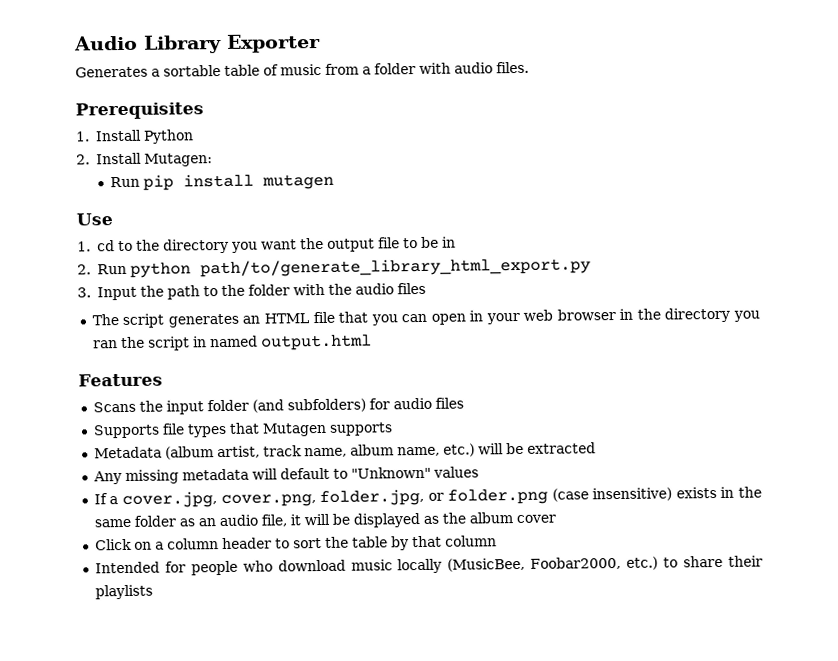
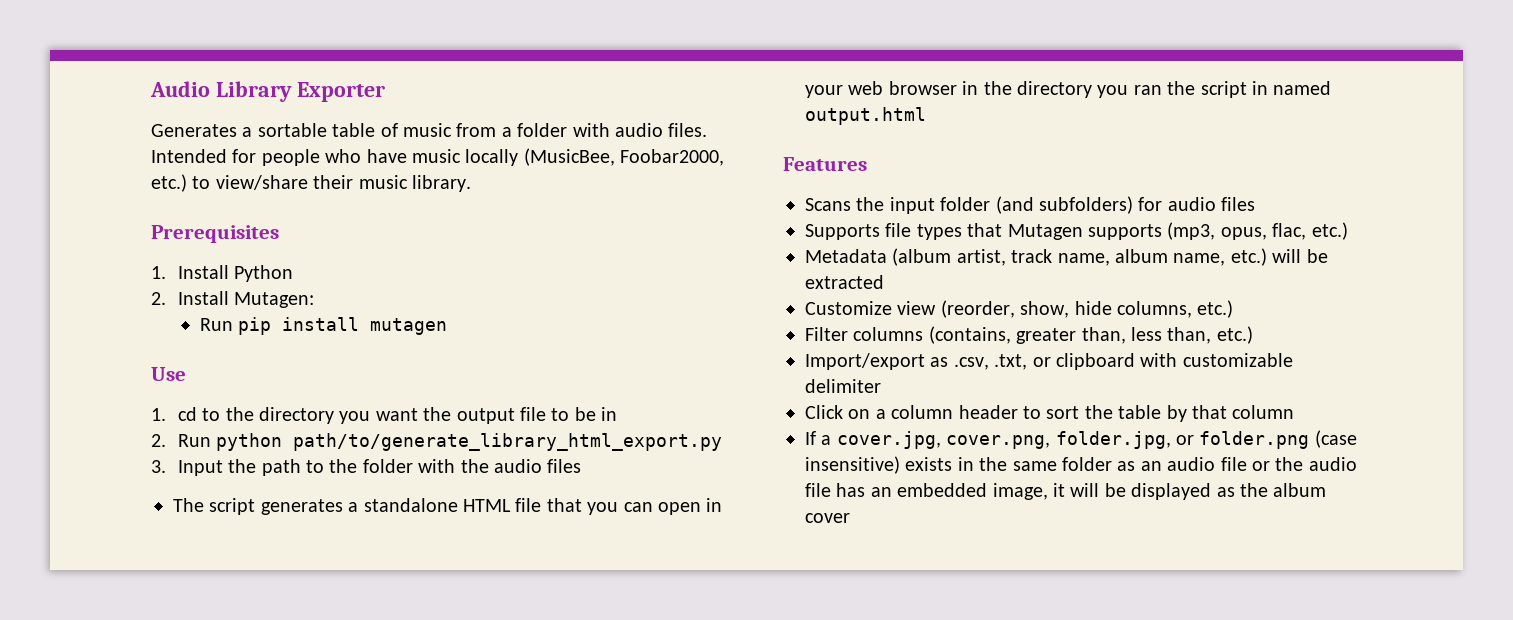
(529, 67) none -> [151,148,725,166] [151,174,471,192] Intended for people who have music locally (MusicBee, Foobar2000, etc.) to view/share their music library.
[242,315,261,324] an -> [348,498,458,512] a standalone
(393, 429) none -> [1167,222,1348,240] (mp3, opus, flac, etc.)
[92,466,479,485] Any missing metadata will default to "Unknown" values -> [805,300,1234,318] [805,326,1253,344] [805,353,1293,370] [805,379,881,393] [805,405,1295,422] Customize view (reorder, show, hide columns, etc.) // Filter columns (contains, greater than, less than, etc.) // Import/export as .csv, .txt, or clipboard with customizable delimiter // Click on a column header to sort the table by that column
[260,514,287,527] file, -> [1220,457,1357,471] [805,483,1048,500] file or the audio file has an embedded image,
[94,535,497,551] [94,555,763,576] [94,584,153,600] // Click on a column header to sort the table by that column // Intended for people who download music locally (MusicBee, Foobar2000, etc.) to share their playlists -> (850, 518) none

